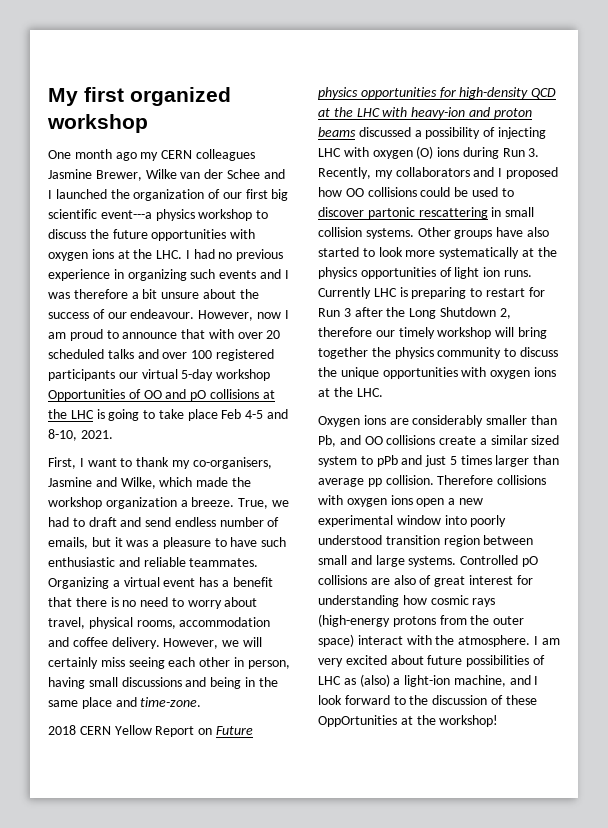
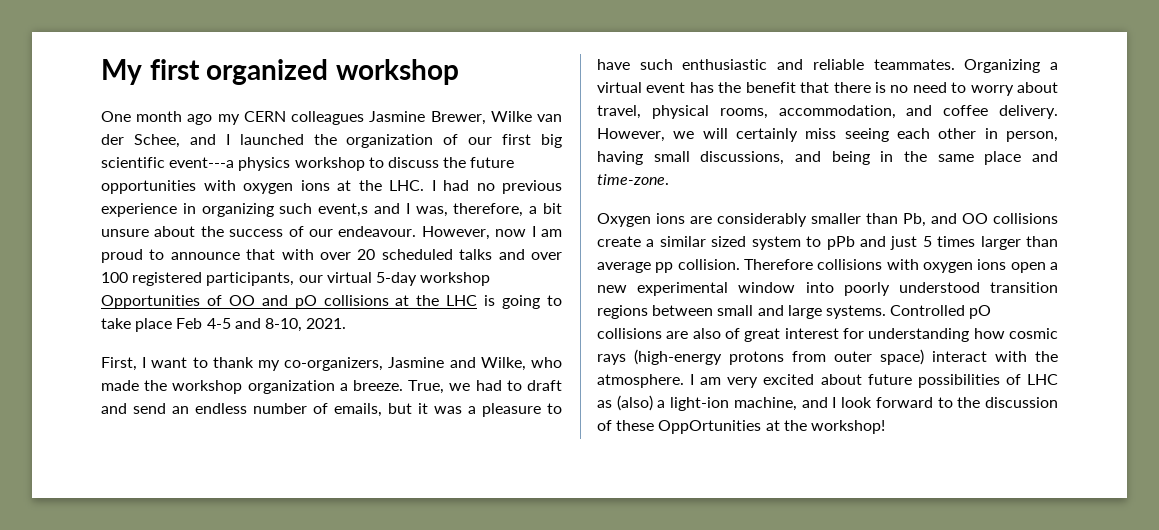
[226,169,260,179] Schee -> [133,134,180,148] Schee,
[219,269,289,279] [48,289,128,299] events and I was therefore -> [318,203,524,217] event,s and I was, therefore,
[48,369,115,381] participants -> [206,272,295,286] participants,
[192,457,272,469] co-organisers, -> [284,357,384,371] co-organizers,
[159,477,193,487] which -> [531,357,562,368] who
(172, 522) none -> [172,406,189,414] an
[221,580,229,587] a -> [718,82,742,93] the
[179,617,271,627] accommodation -> [778,105,896,119] accommodation,
[121,677,182,687] discussions -> [700,151,785,165] discussions,
[48,725,253,737] [318,87,557,99] [318,107,532,119] [318,127,546,139] [318,146,540,159] [318,167,558,179] [318,187,514,197] [318,207,535,219] [318,227,549,239] [318,247,557,259] [318,267,532,279] [318,287,545,299] [318,307,511,319] [318,327,547,339] [318,347,558,359] [318,367,556,379] [318,387,383,397] // 2018 CERN Yellow Report on Future physics opportunities for high-density QCD at the LHC with heavy-ion and proton beams discussed a possibility of injecting LHC with oxygen (O) ions during Run 3. Recently, my collaborators and I proposed how OO collisions could be used to discover partonic rescattering in small collision systems. Other groups have also started to look more systematically at the physics opportunities of light ion runs. Currently LHC is preparing to restart for Run 3 after the Long Shutdown 2, therefore our timely workshop will bring together the physics community to discuss the unique opportunities with oxygen ions at the LHC. -> (669, 179) none
[443,535,480,547] region -> [597,305,648,319] regions
[470,615,490,625] the -> (826, 356) none

